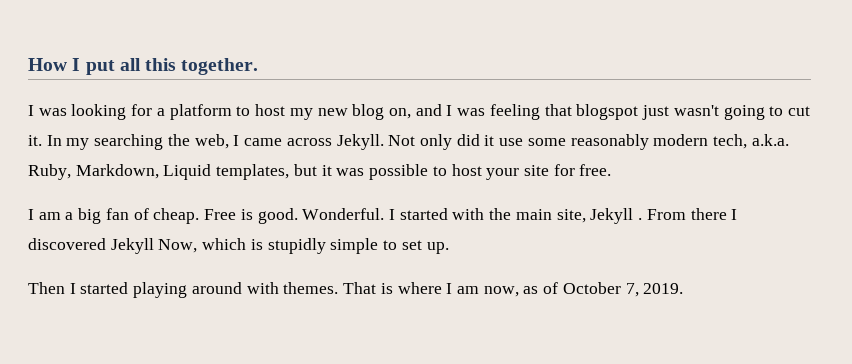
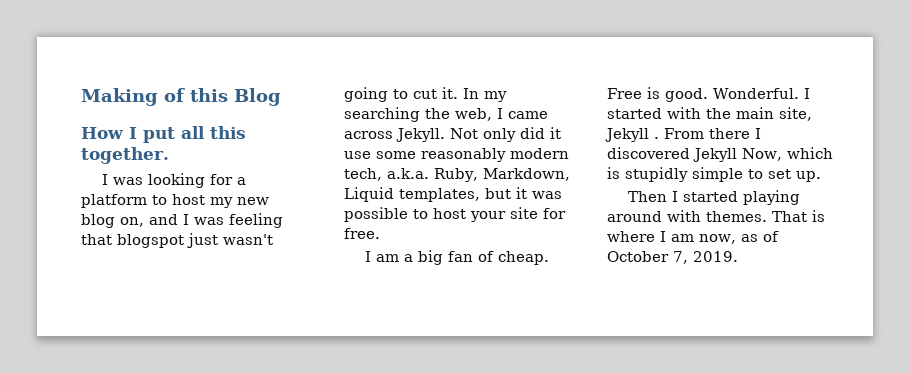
(28, 64) none -> [81,88,281,106] Making of this Blog //

